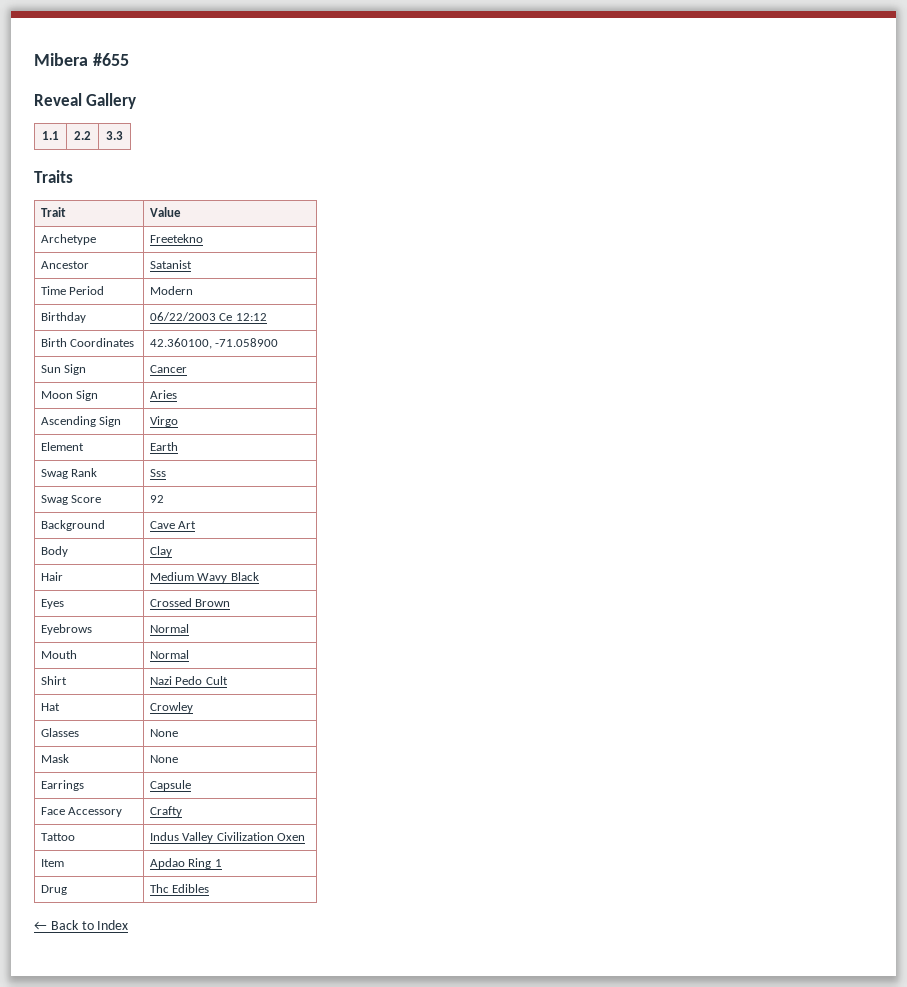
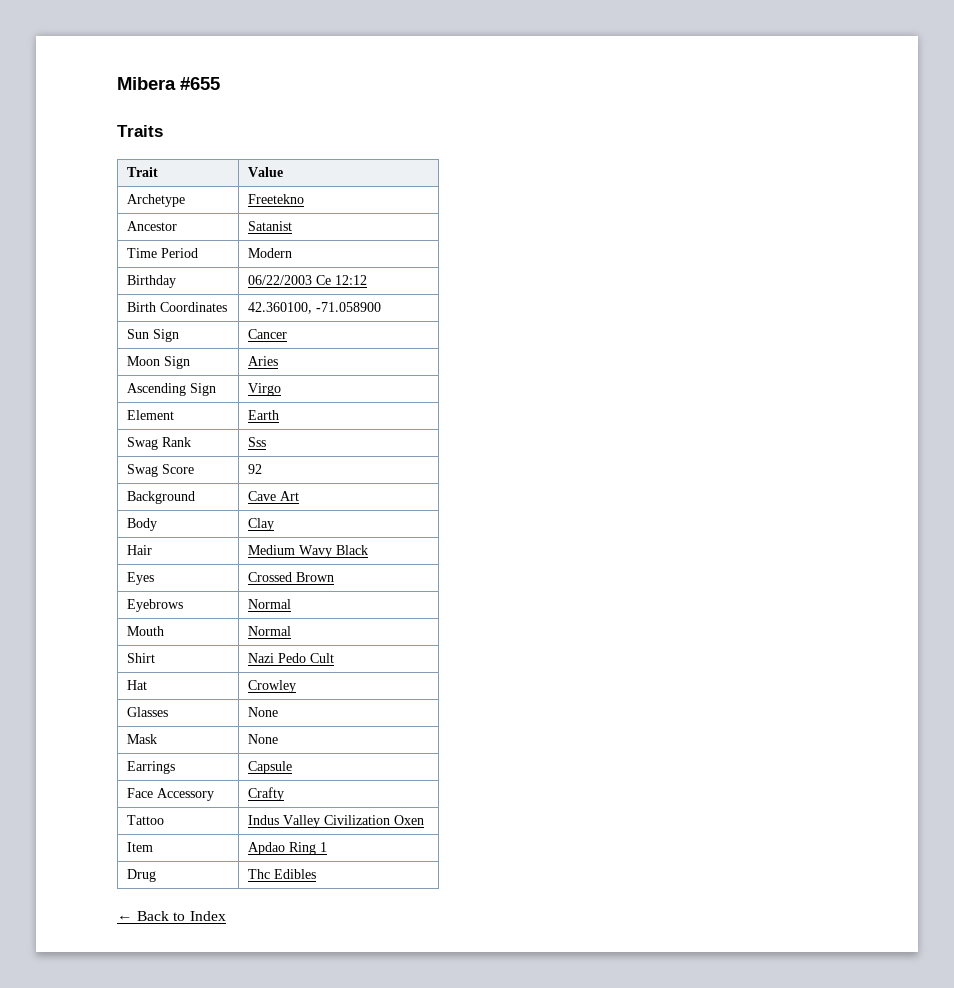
[34,93,137,109] [42,131,59,140] [74,131,91,140] [106,131,123,140] // Reveal Gallery // 1.1 | 2.2 | 3.3 -> (220, 83) none

